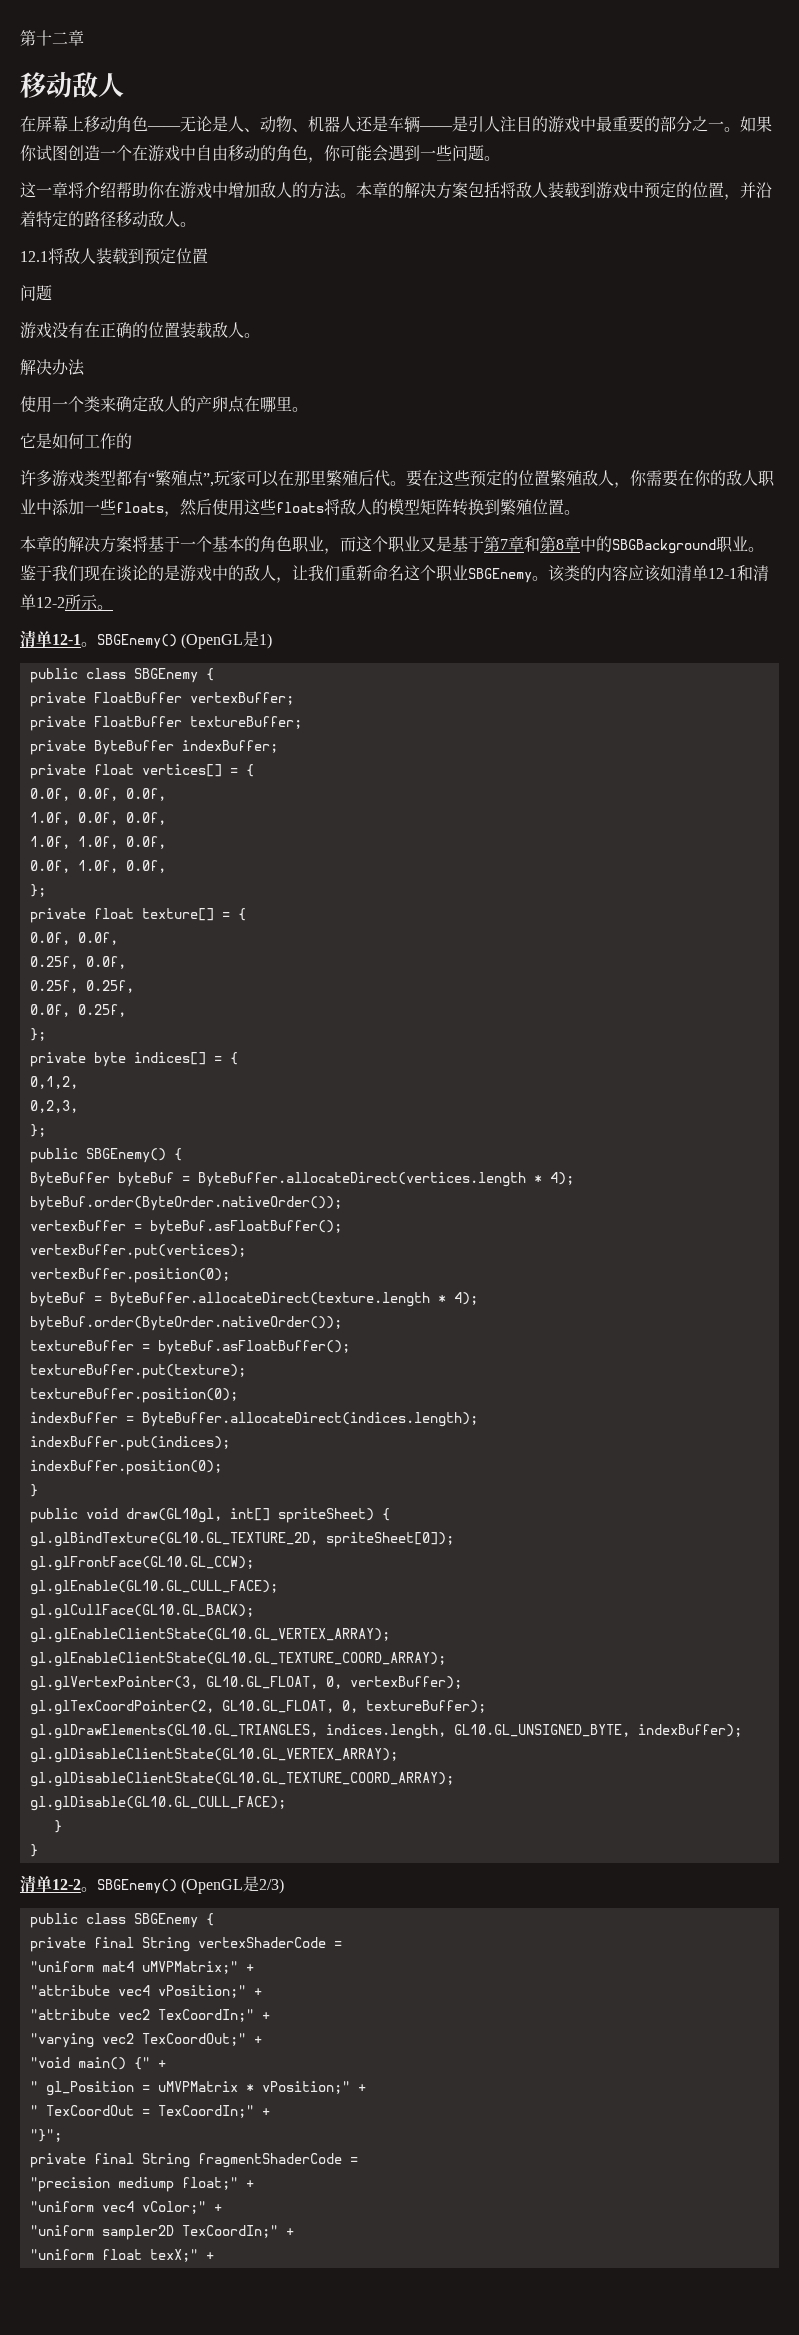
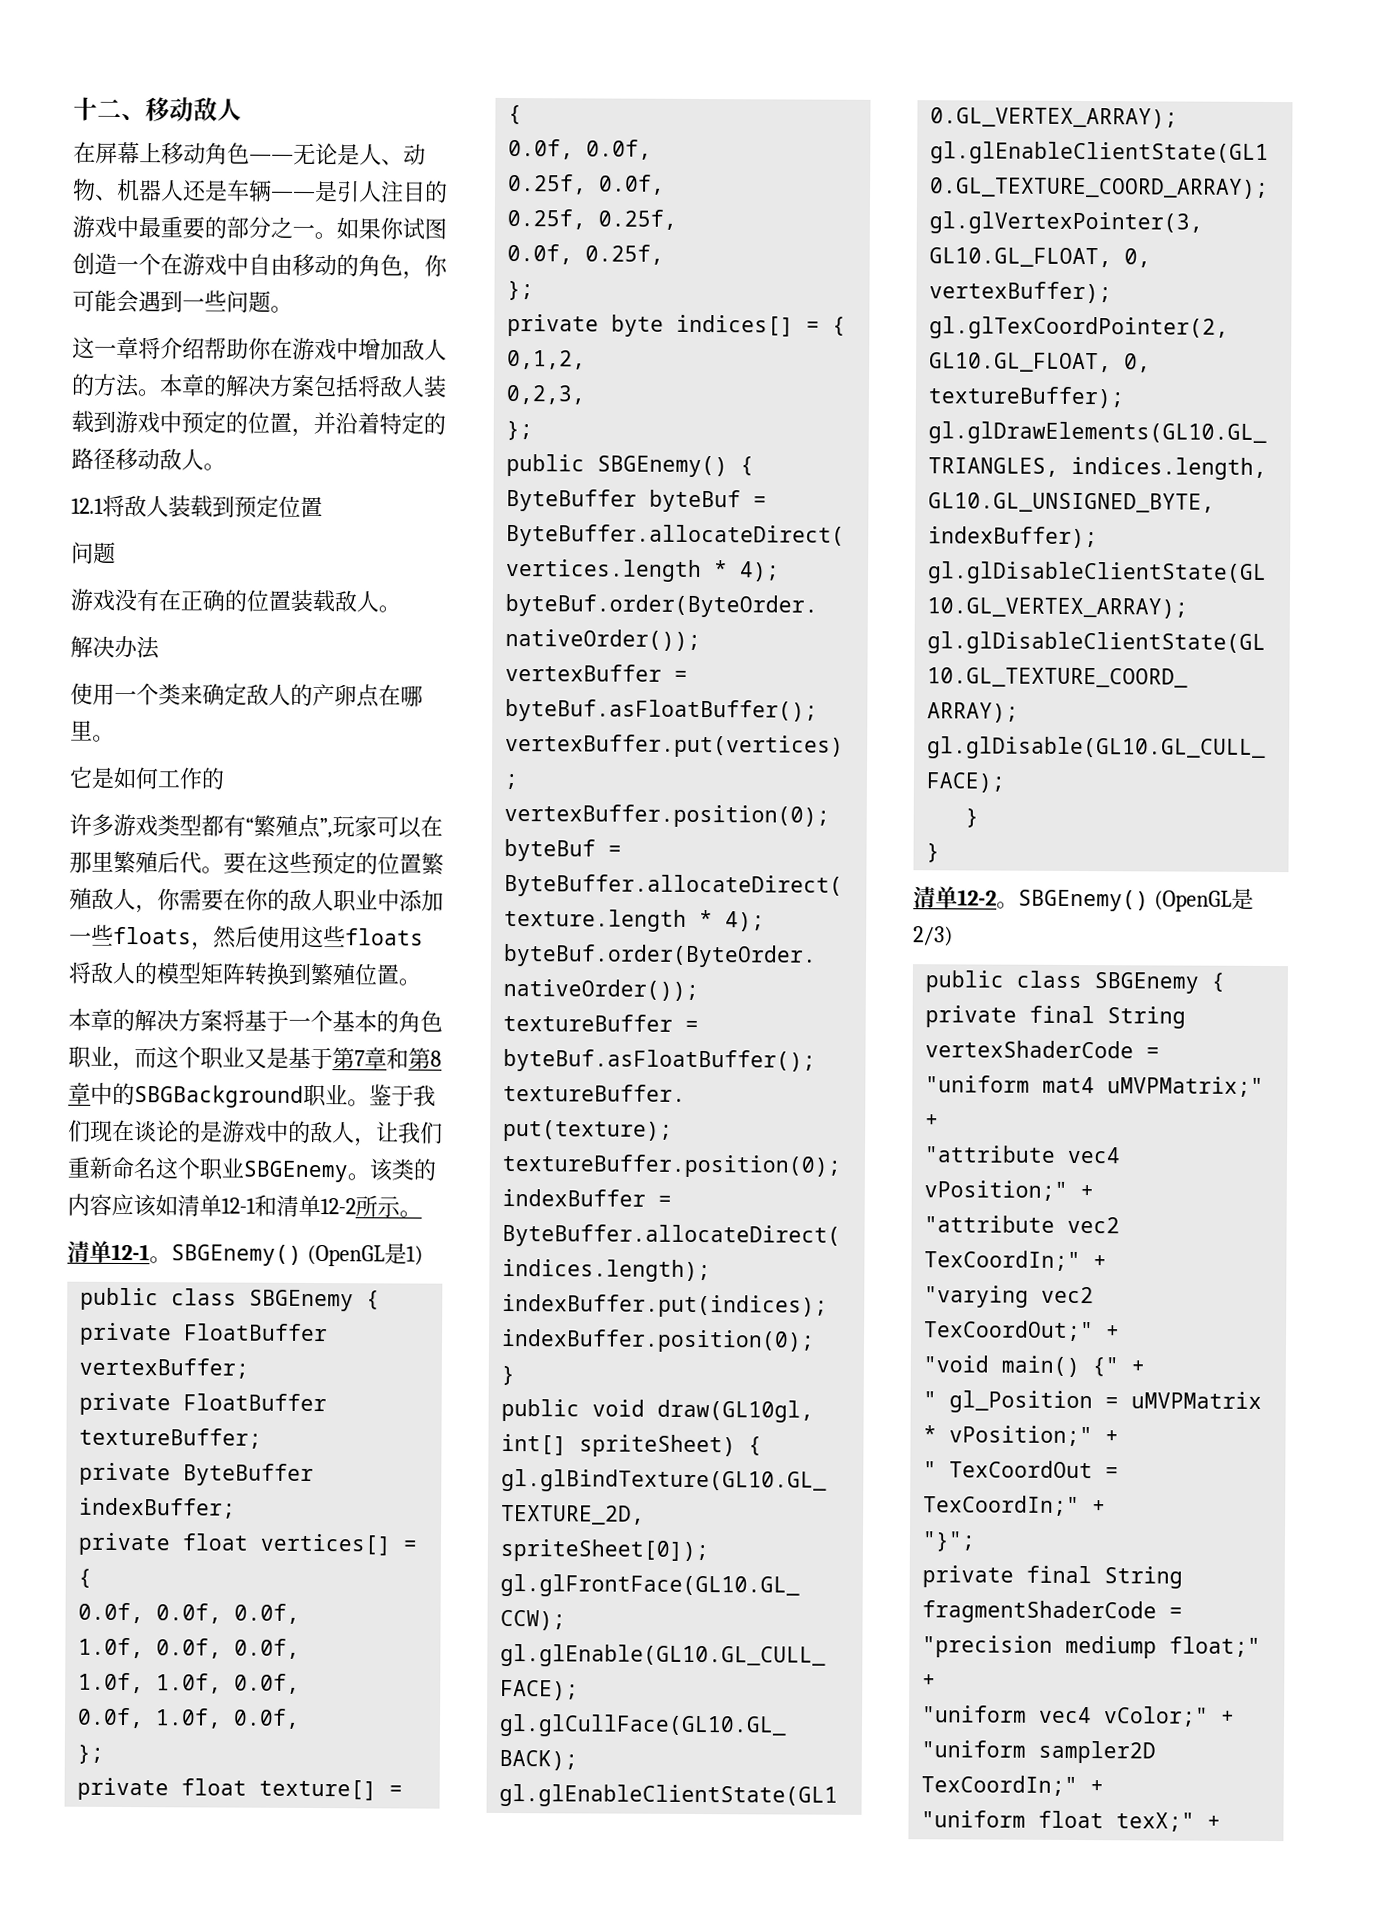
[20,30,84,46] 第十二章 // -> [73,96,146,122] 十二、

